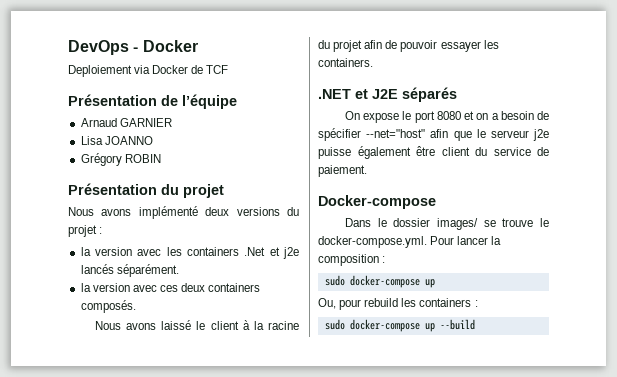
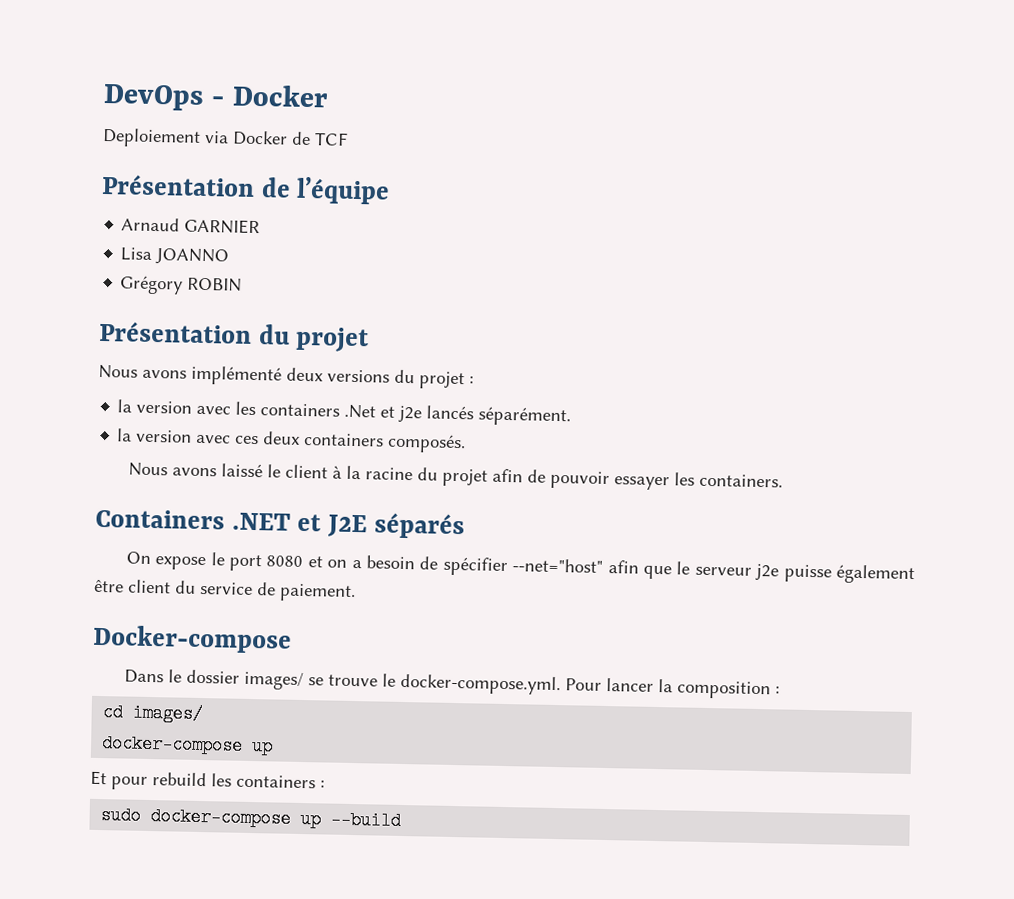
(373, 62) none -> [95,508,225,530] Containers
[324,275,345,286] sudo -> [102,703,204,724] cd images/ //
[318,298,336,309] Ou, -> [90,770,107,786] Et

